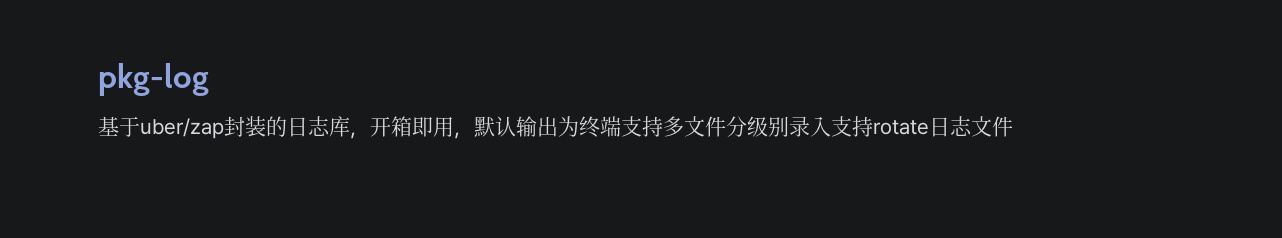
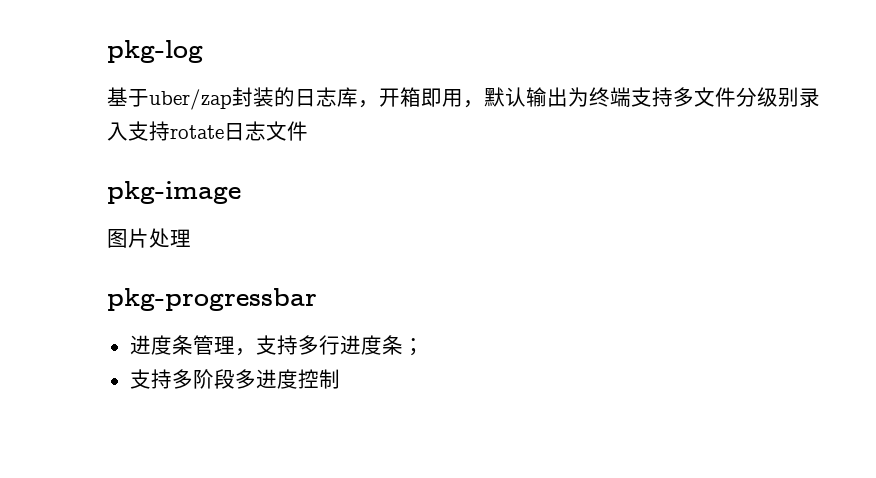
(1013, 126) none -> [107,181,241,204] [107,228,191,248] [107,288,317,311] [129,335,424,356] [129,369,340,389] // pkg-image // 图片处理 // pkg-progressbar // 进度条管理，支持多行进度条； // 支持多阶段多进度控制

